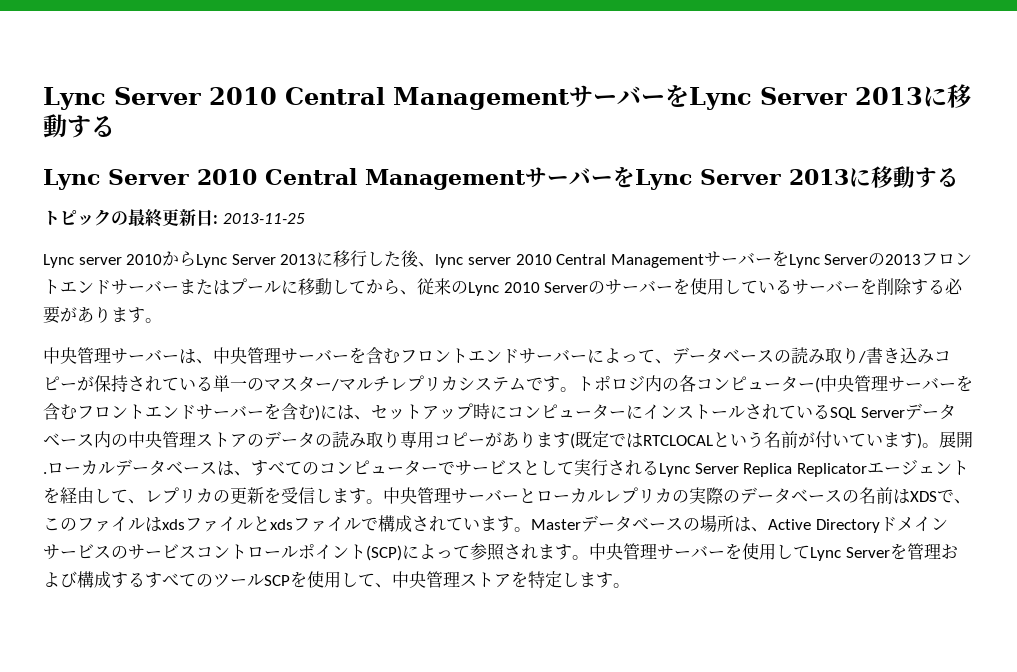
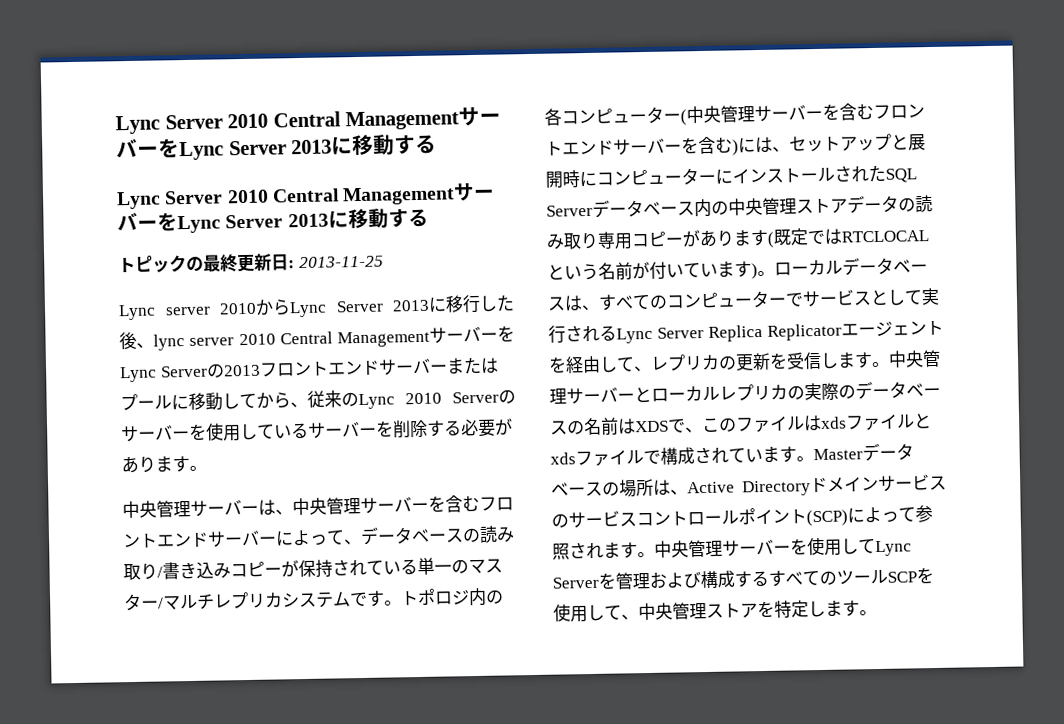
(473, 411) none -> [891,134,926,151] [545,171,563,189] と展開
[779,404,830,419] ている -> [868,164,886,183] た
[247,434,264,447] の -> (848, 206) none
[939,431,973,448] [43,472,47,474] 展開. -> (775, 273) none

